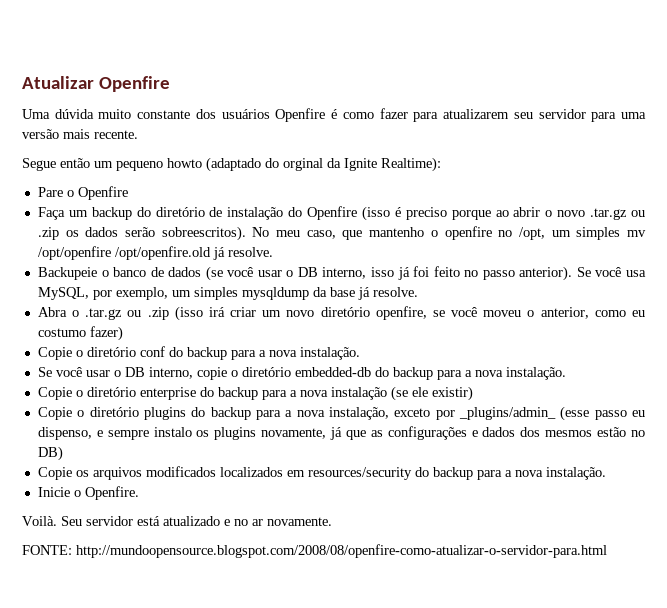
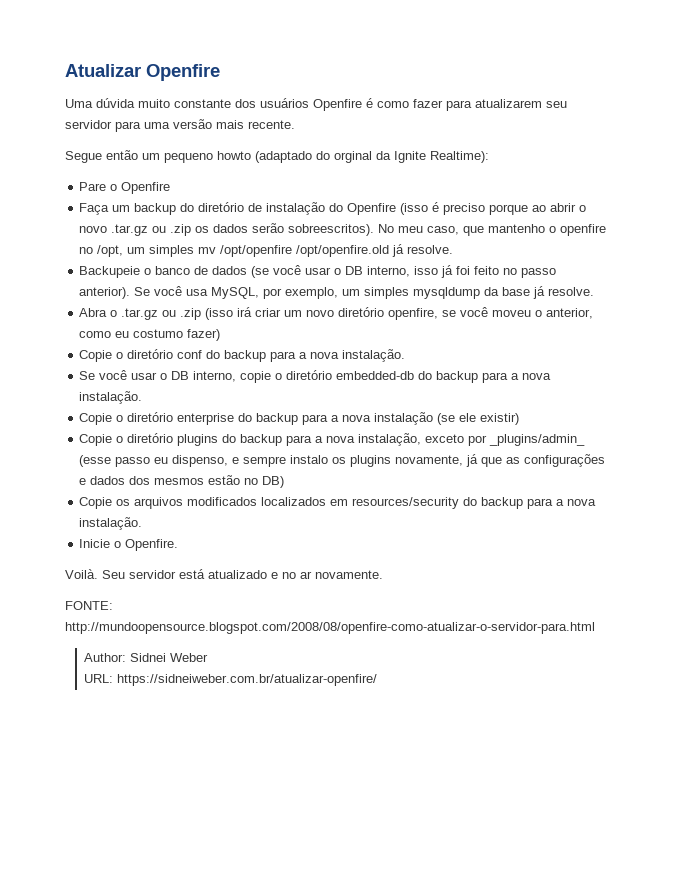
(607, 551) none -> [83,653,208,662] [83,674,377,686] // Author: Sidnei Weber // URL: https://sidneiweber.com.br/atualizar-openfire/

